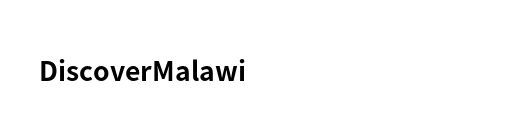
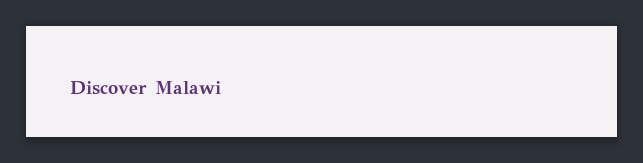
[39,59,246,81] DiscoverMalawi -> [70,81,221,95] Discover Malawi

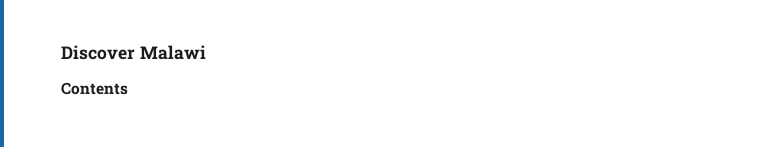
(221, 87) none -> [61,82,128,95] // Contents

